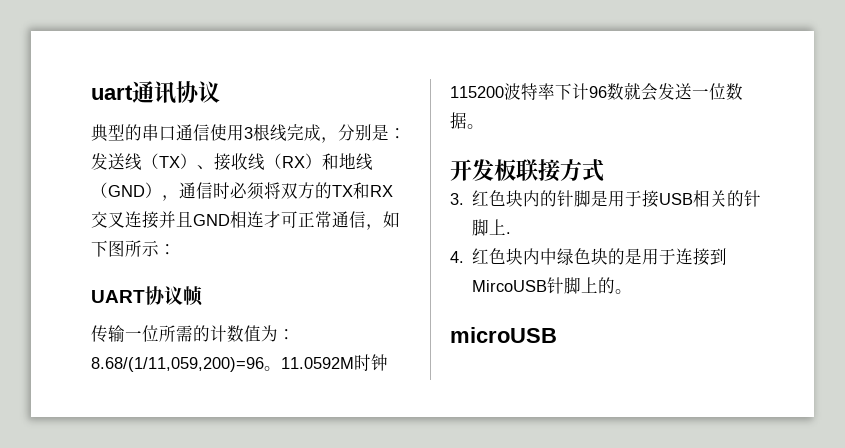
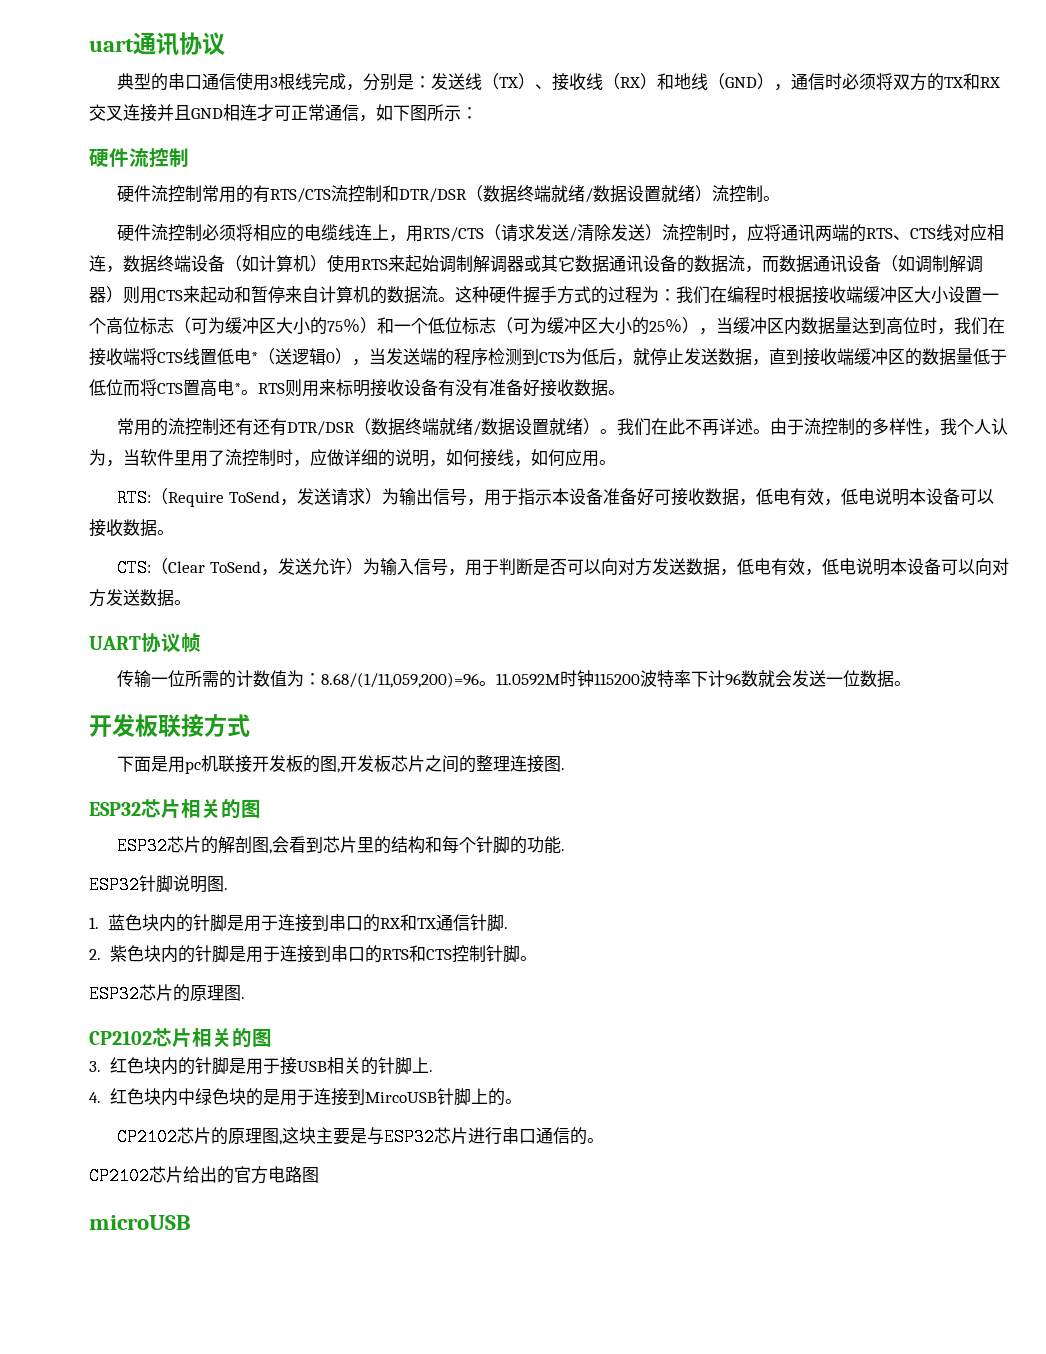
(176, 249) none -> [89,148,189,168] [116,185,780,203] [116,224,1004,242] [89,254,983,273] [89,286,999,304] [89,317,1005,335] [89,348,1007,366] [89,379,625,397] [116,418,1008,436] [89,449,616,467] [116,488,994,507] [89,519,174,537] [116,558,1009,577] [89,589,191,607] // 硬件流控制 // 硬件流控制常用的有RTS/CTS流控制和DTR/DSR（数据终端就绪/数据设置就绪）流控制。 // 硬件流控制必须将相应的电缆线连上，用RTS/CTS（请求发送/清除发送）流控制时，应将通讯两端的RTS、CTS线对应相连，数据终端设备（如计算机）使用RTS来起始调制解调器或其它数据通讯设备的数据流，而数据通讯设备（如调制解调器）则用CTS来起动和暂停来自计算机的数据流。这种硬件握手方式的过程为：我们在编程时根据接收端缓冲区大小设置一个高位标志（可为缓冲区大小的75％）和一个低位标志（可为缓冲区大小的25％），当缓冲区内数据量达到高位时，我们在接收端将CTS线置低电*（送逻辑0），当发送端的程序检测到CTS为低后，就停止发送数据，直到接收端缓冲区的数据量低于低位而将CTS置高电*。RTS则用来标明接收设备有没有准备好接收数据。 // 常用的流控制还有还有DTR/DSR（数据终端就绪/数据设置就绪）。我们在此不再详述。由于流控制的多样性，我个人认为，当软件里用了流控制时，应做详细的说明，如何接线，如何应用。 // RTS:（Require ToSend，发送请求）为输出信号，用于指示本设备准备好可接收数据，低电有效，低电说明本设备可以接收数据。 // CTS:（Clear ToSend，发送允许）为输入信号，用于判断是否可以向对方发送数据，低电有效，低电说明本设备可以向对方发送数据。
(604, 170) none -> [116,755,565,774] [89,799,261,819] [116,836,565,855] [89,875,228,894] [89,914,509,932] [89,945,537,963] [89,984,245,1003] [89,1028,272,1048] // 下面是用pc机联接开发板的图,开发板芯片之间的整理连接图. // ESP32芯片相关的图 // ESP32芯片的解剖图,会看到芯片里的结构和每个针脚的功能. // ESP32针脚说明图. // 1.蓝色块内的针脚是用于连接到串口的RX和TX通信针脚. // 2.紫色块内的针脚是用于连接到串口的RTS和CTS控制针脚。 // ESP32芯片的原理图. // CP2102芯片相关的图
(633, 291) none -> [116,1127,604,1146] [89,1166,319,1185] // CP2102芯片的原理图,这块主要是与ESP32芯片进行串口通信的。 // CP2102芯片给出的官方电路图

